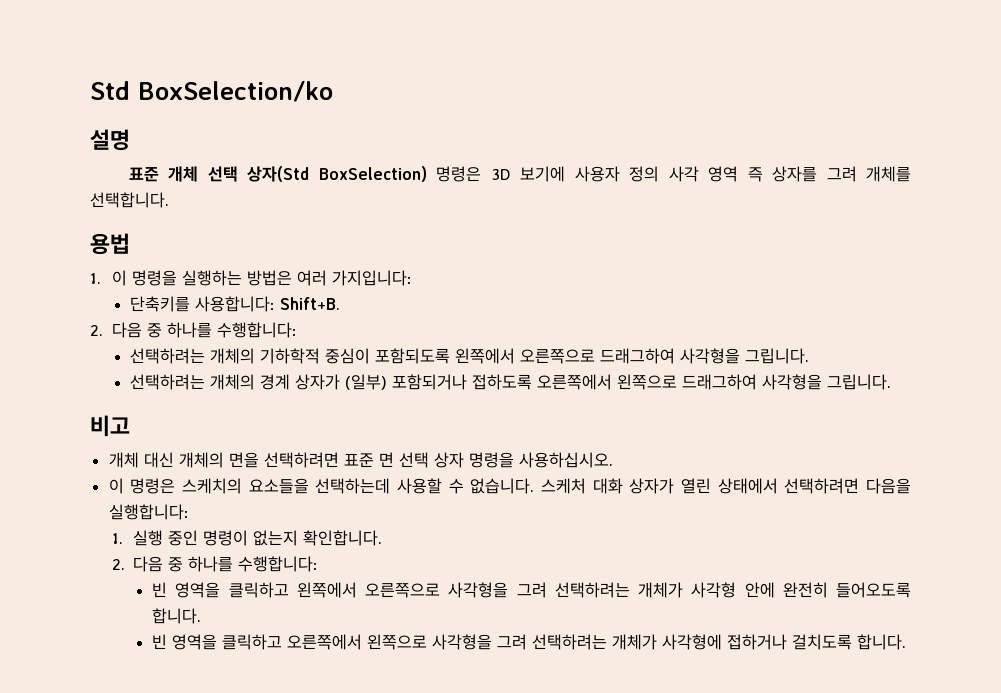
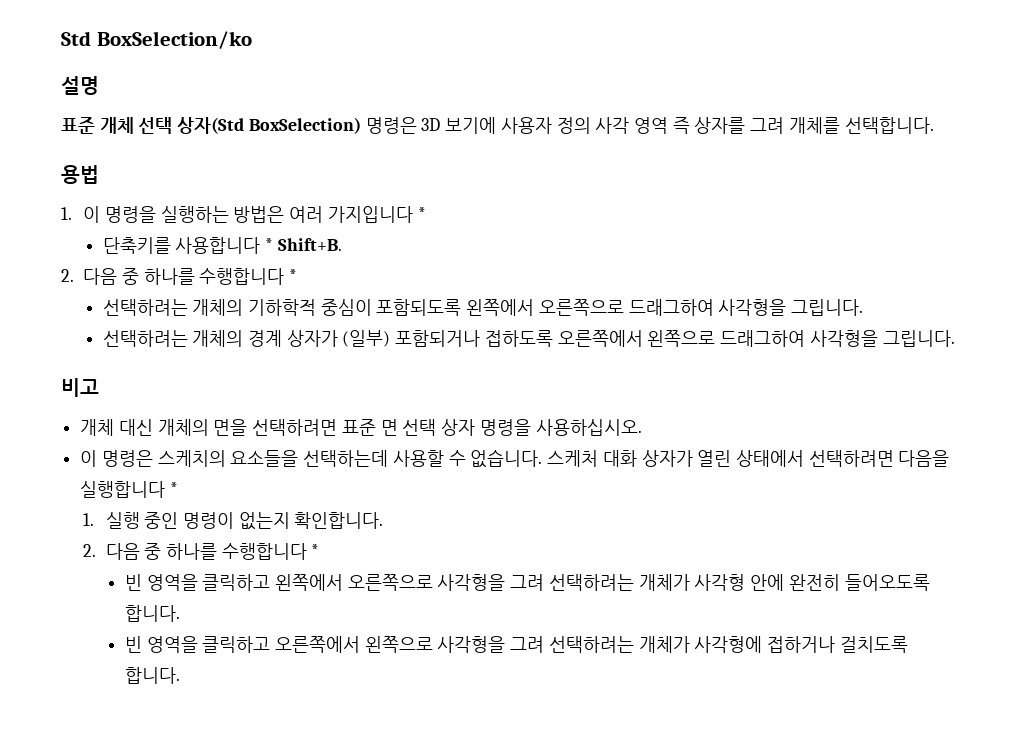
[331,270,412,286] 가지입니다: -> [327,206,426,223] 가지입니다 *
[195,296,276,312] 사용합니다: -> [175,237,273,254] 사용합니다 *
[216,322,297,338] 수행합니다: -> [199,268,298,285] 수행합니다 *
[108,504,189,520] 실행합니다: -> [80,481,178,498] 실행합니다 *
[238,556,319,572] 수행합니다: -> [221,543,320,560] 수행합니다 *

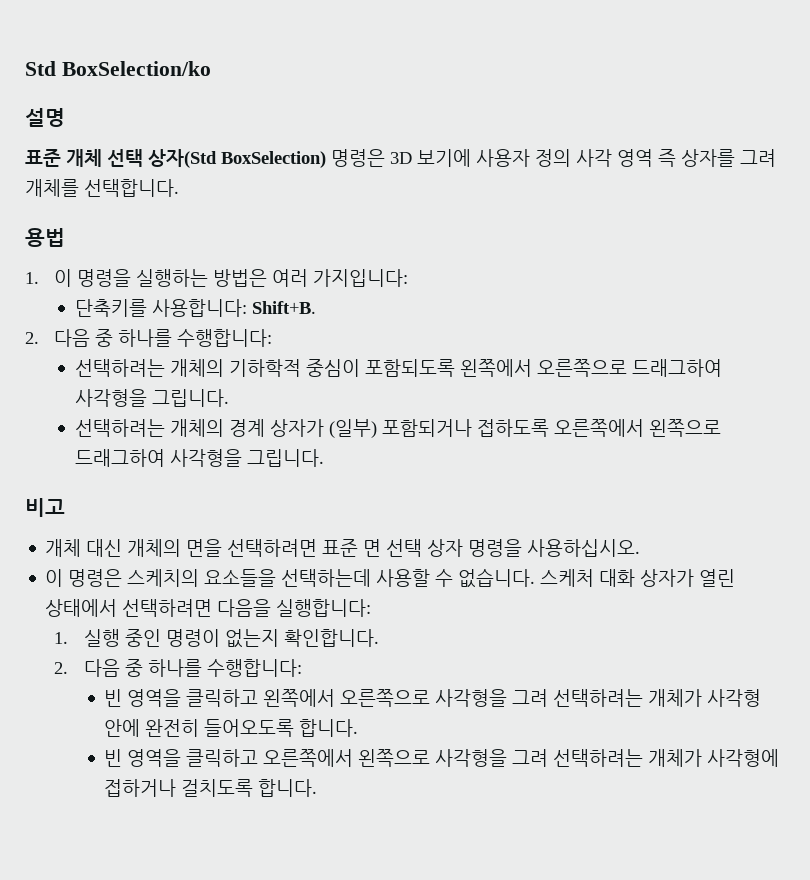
[327,206,426,223] 가지입니다 * -> [313,269,409,287] 가지입니다:
[175,237,273,254] 사용합니다 * -> [151,299,247,317] 사용합니다:
[199,268,298,285] 수행합니다 * -> [177,329,273,347] 수행합니다:
[80,481,178,498] 실행합니다 * -> [276,599,372,617] 실행합니다:
[221,543,320,560] 수행합니다 * -> [206,659,302,677] 수행합니다:

